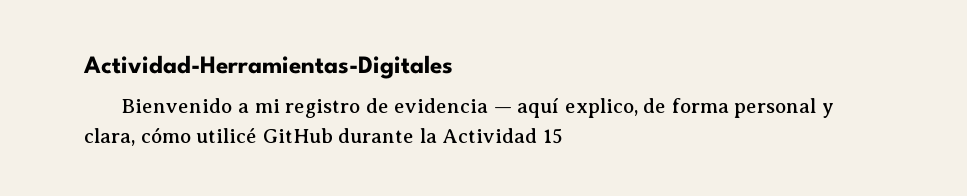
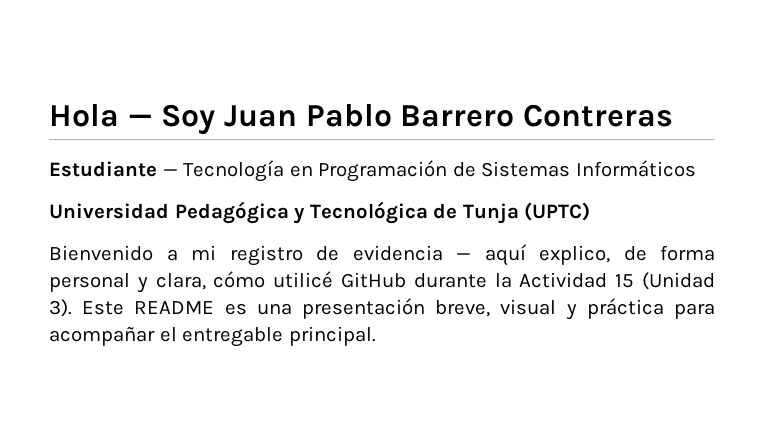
[83,55,453,79] Actividad-Herramientas-Digitales -> [49,104,673,135] [49,160,696,182] [49,201,591,224] Hola — Soy Juan Pablo Barrero Contreras // Estudiante — Tecnología en Programación de Sistemas Informáticos // Universidad Pedagógica y Tecnológica de Tunja (UPTC)
(563, 136) none -> [642,272,715,290] [49,298,715,320] [49,326,376,347] (Unidad 3). Este README es una presentación breve, visual y práctica para acompañar el entregable principal.

